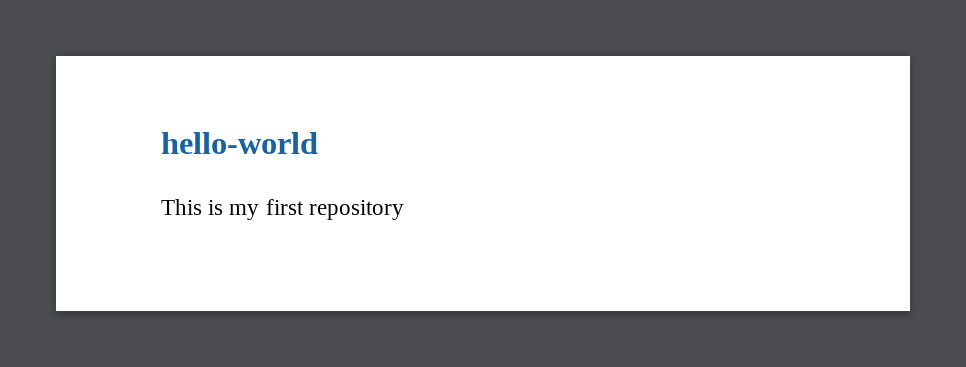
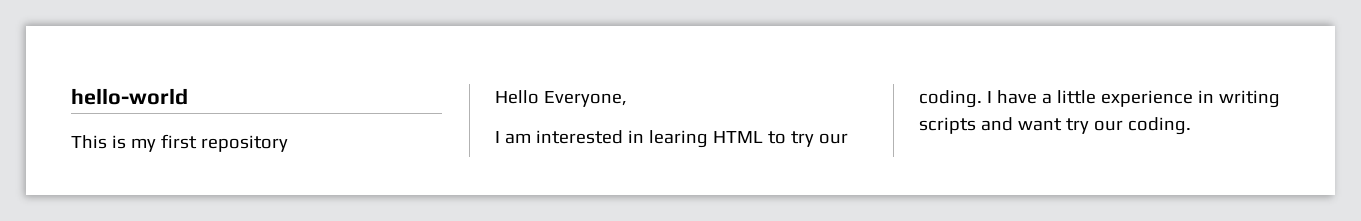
(404, 210) none -> [495,90,627,107] [495,130,848,148] [919,90,1280,108] [919,117,1191,135] // Hello Everyone, // I am interested in learing HTML to try our coding. I have a little experience in writing scripts and want try our coding.

